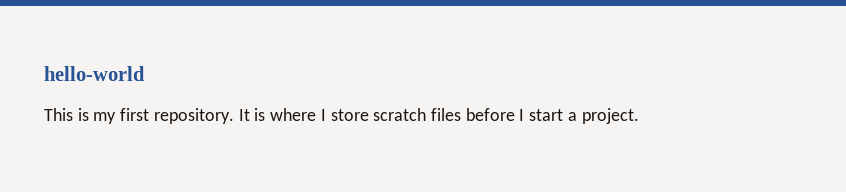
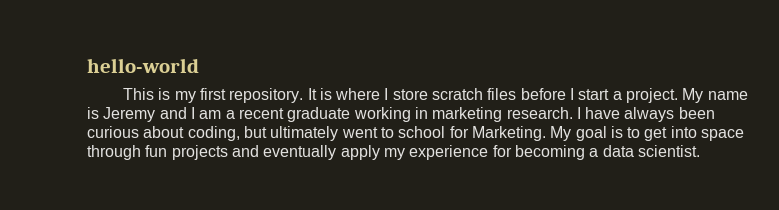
(639, 116) none -> [682,88,748,103] [87,107,715,122] [87,126,745,141] [87,145,700,160] My name is Jeremy and I am a recent graduate working in marketing research. I have always been curious about coding, but ultimately went to school for Marketing. My goal is to get into space through fun projects and eventually apply my experience for becoming a data scientist.

